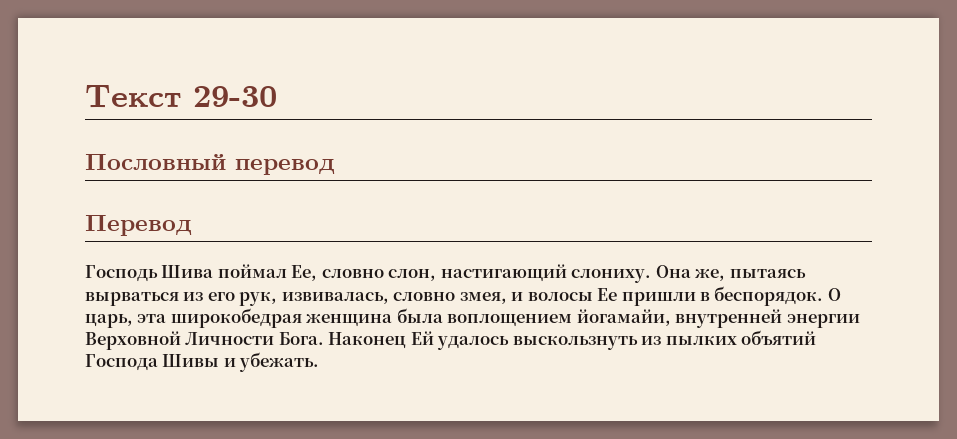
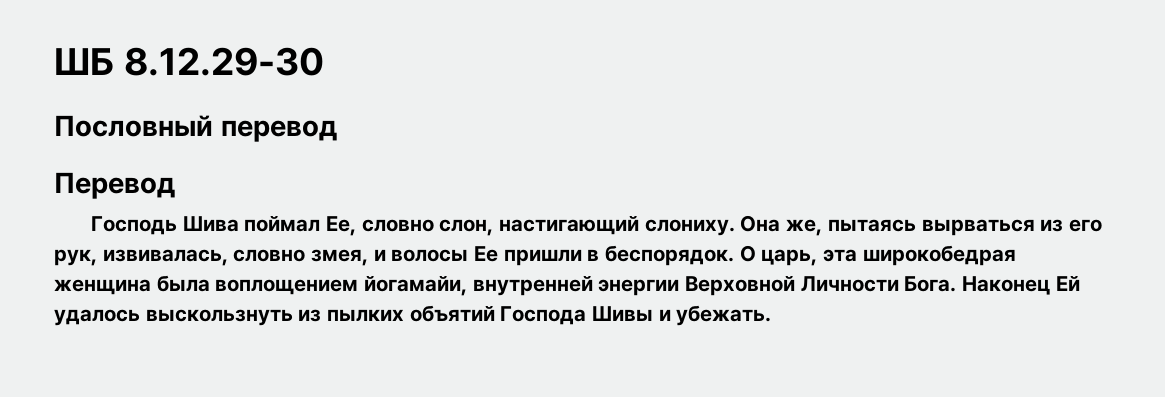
[85,85,277,108] Текст 29-30 -> [54,47,325,76] ШБ 8.12.29-30

